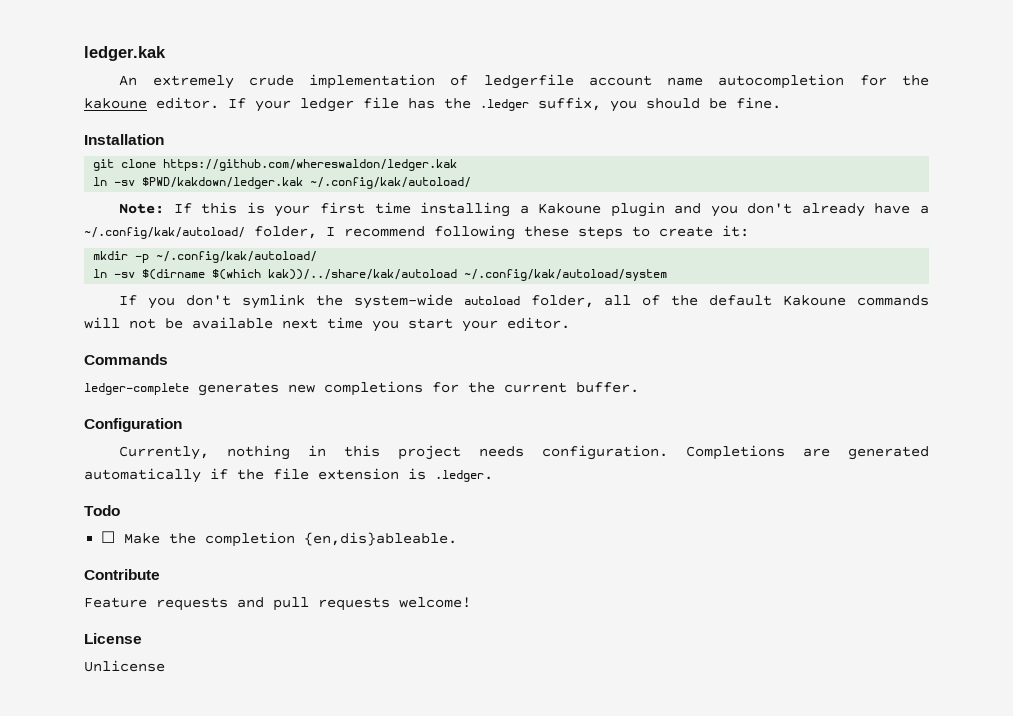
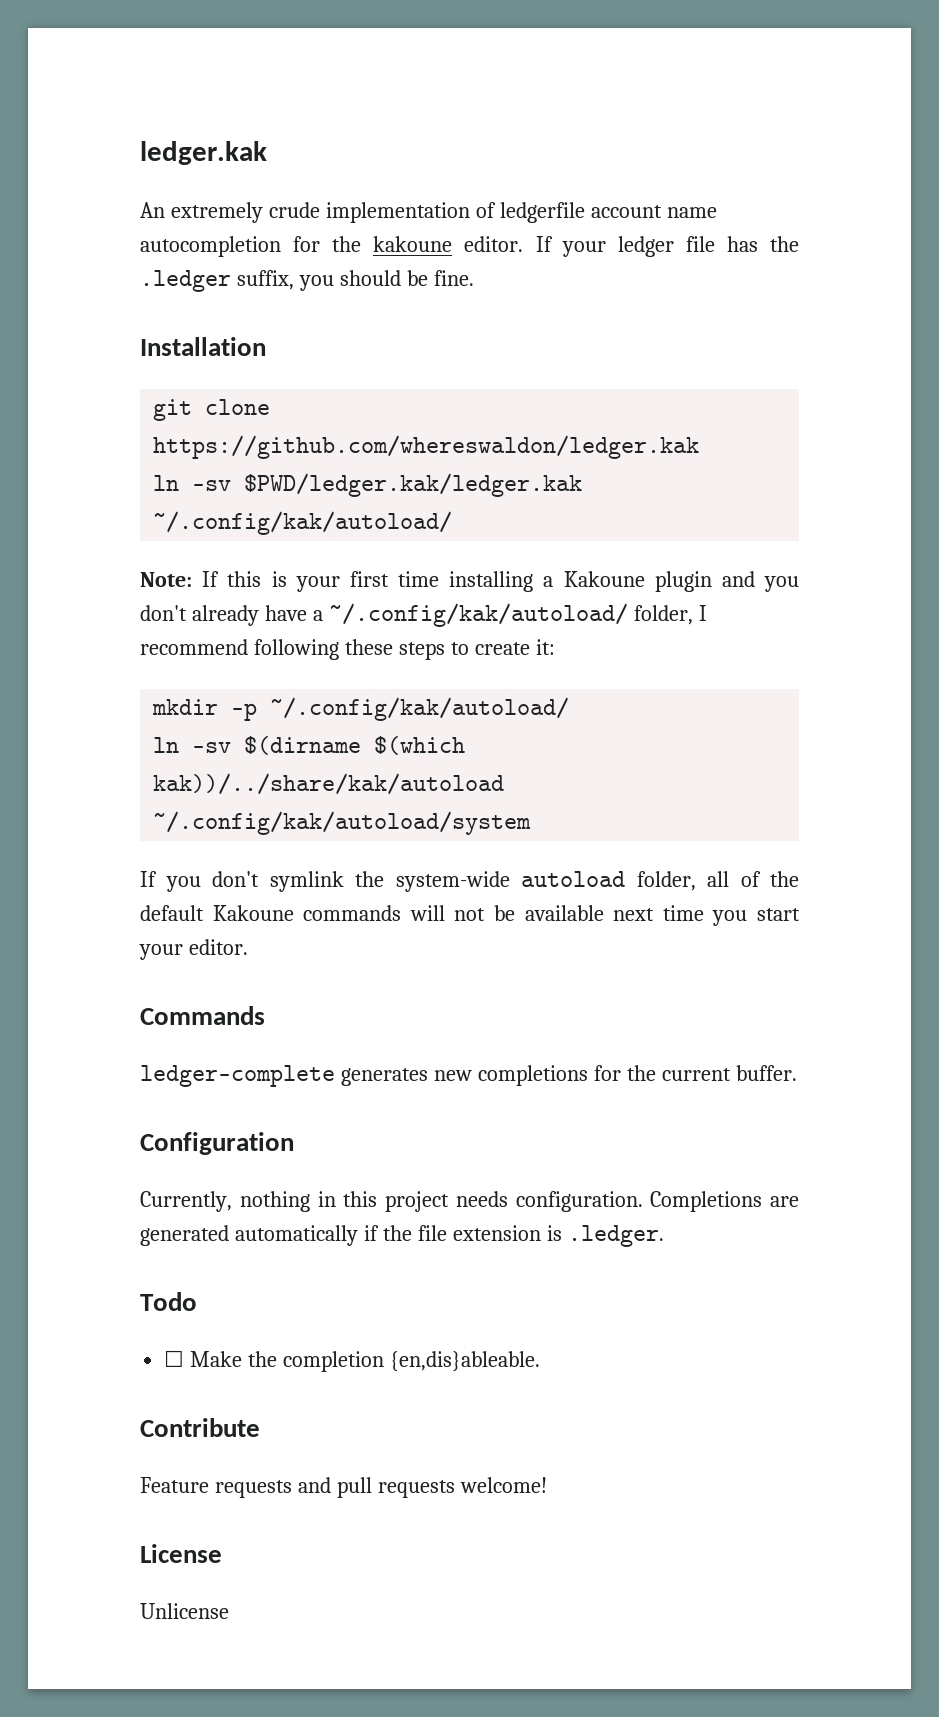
[142,177,304,189] $PWD/kakdown/ledger.kak -> [244,473,583,497] $PWD/ledger.kak/ledger.kak

